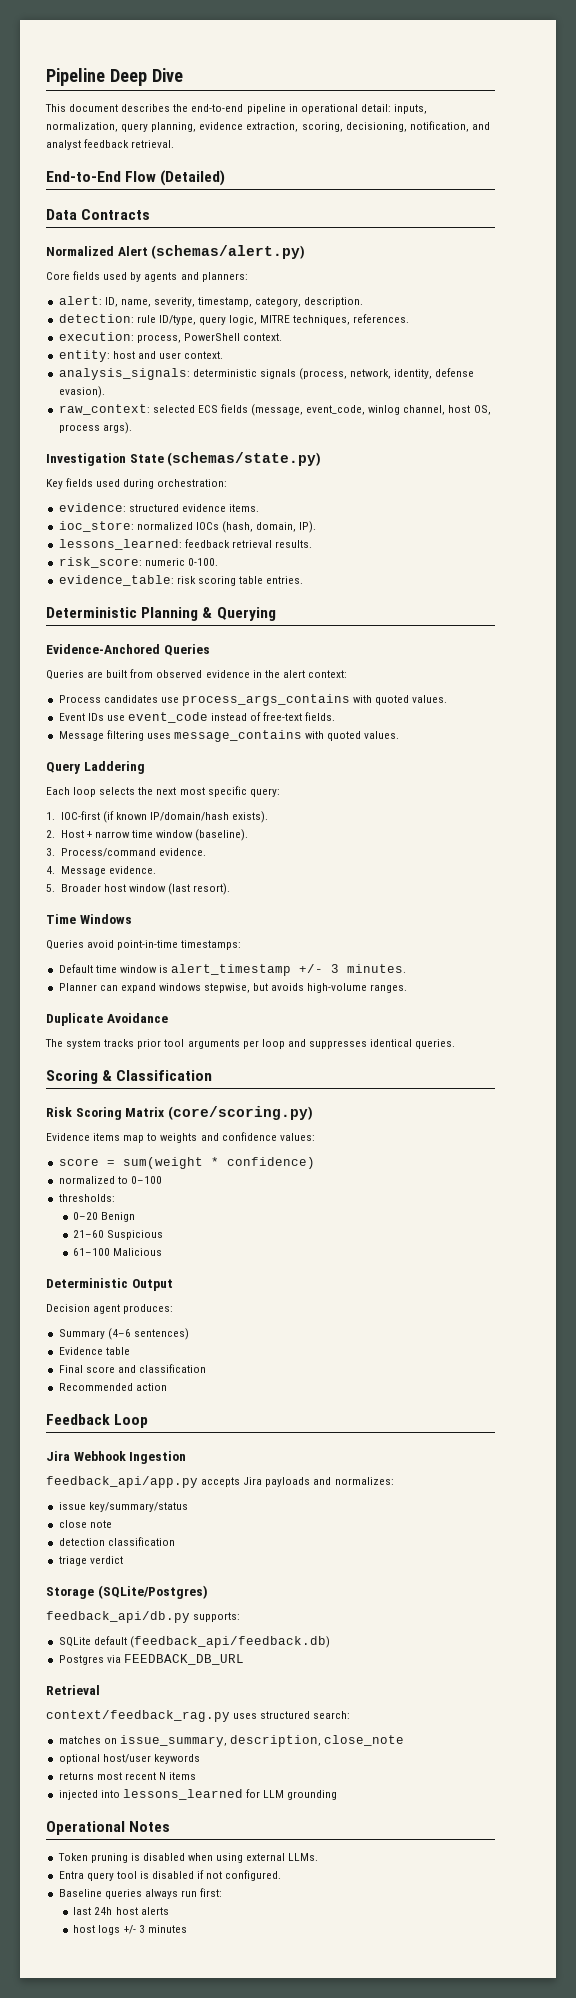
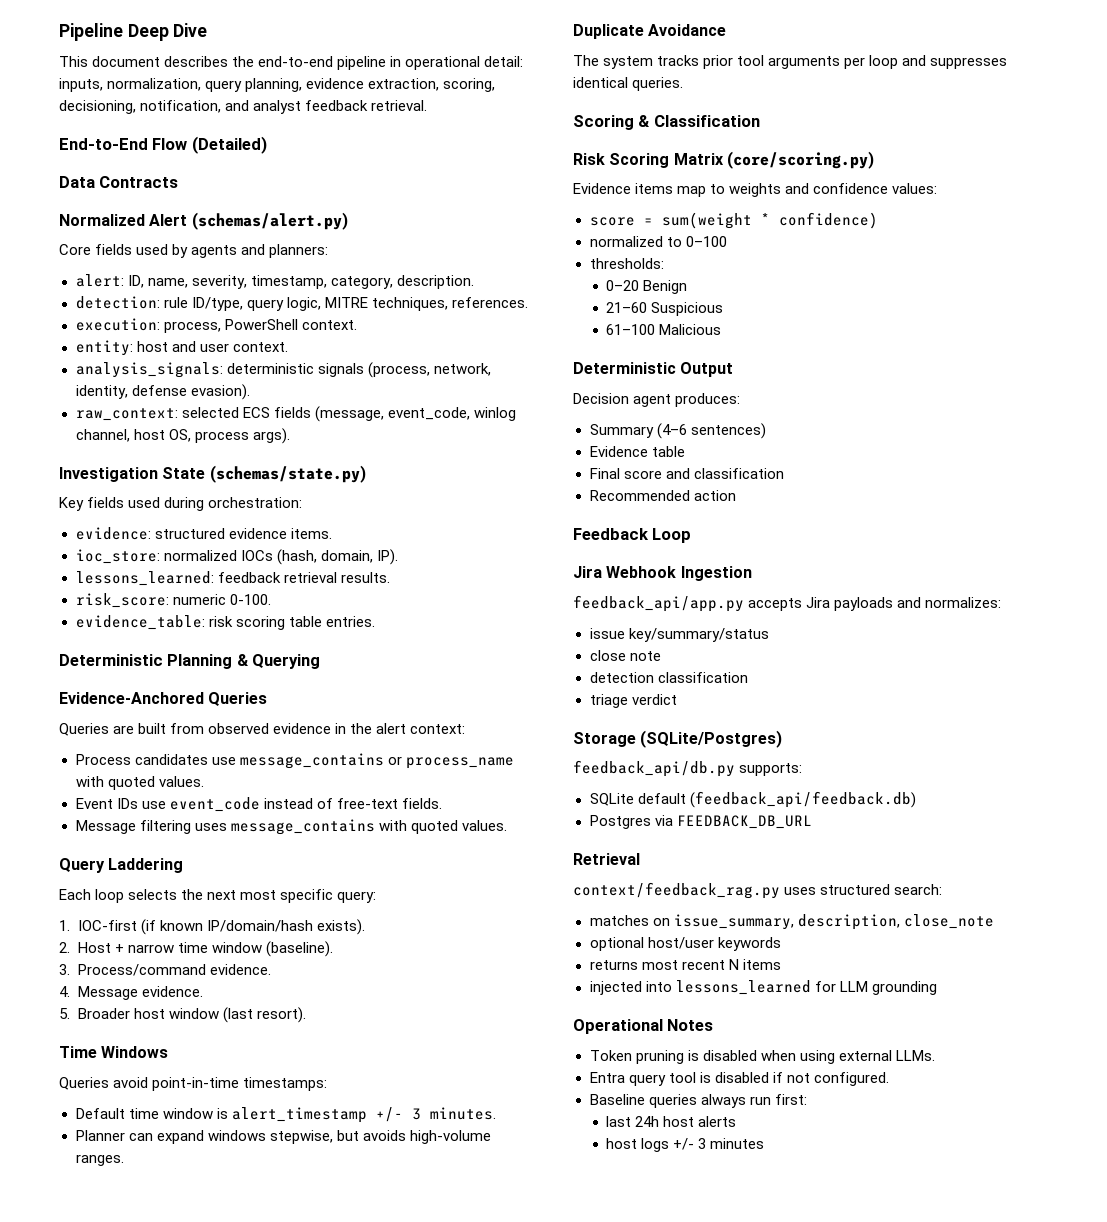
[181,694,350,706] process_args_contains -> [239,753,514,769] message_contains or process_name

